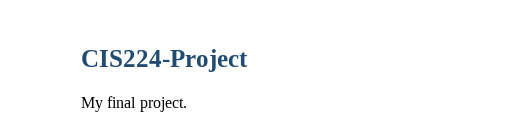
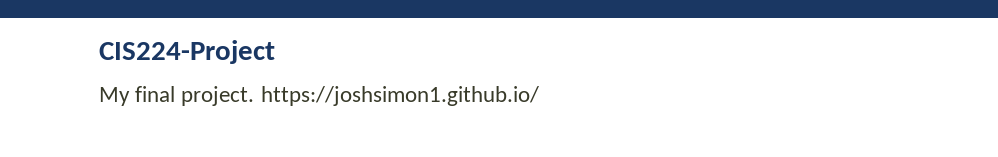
(187, 104) none -> [260,86,539,106] https://joshsimon1.github.io/

